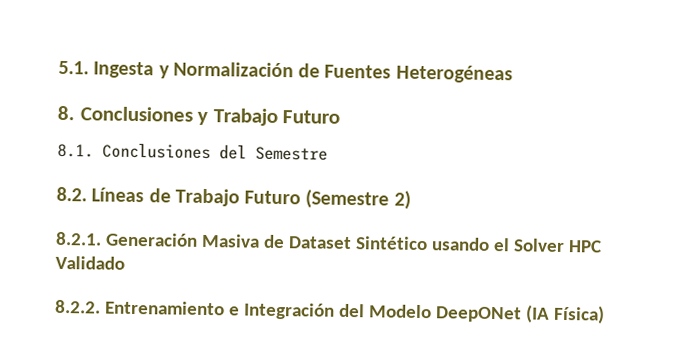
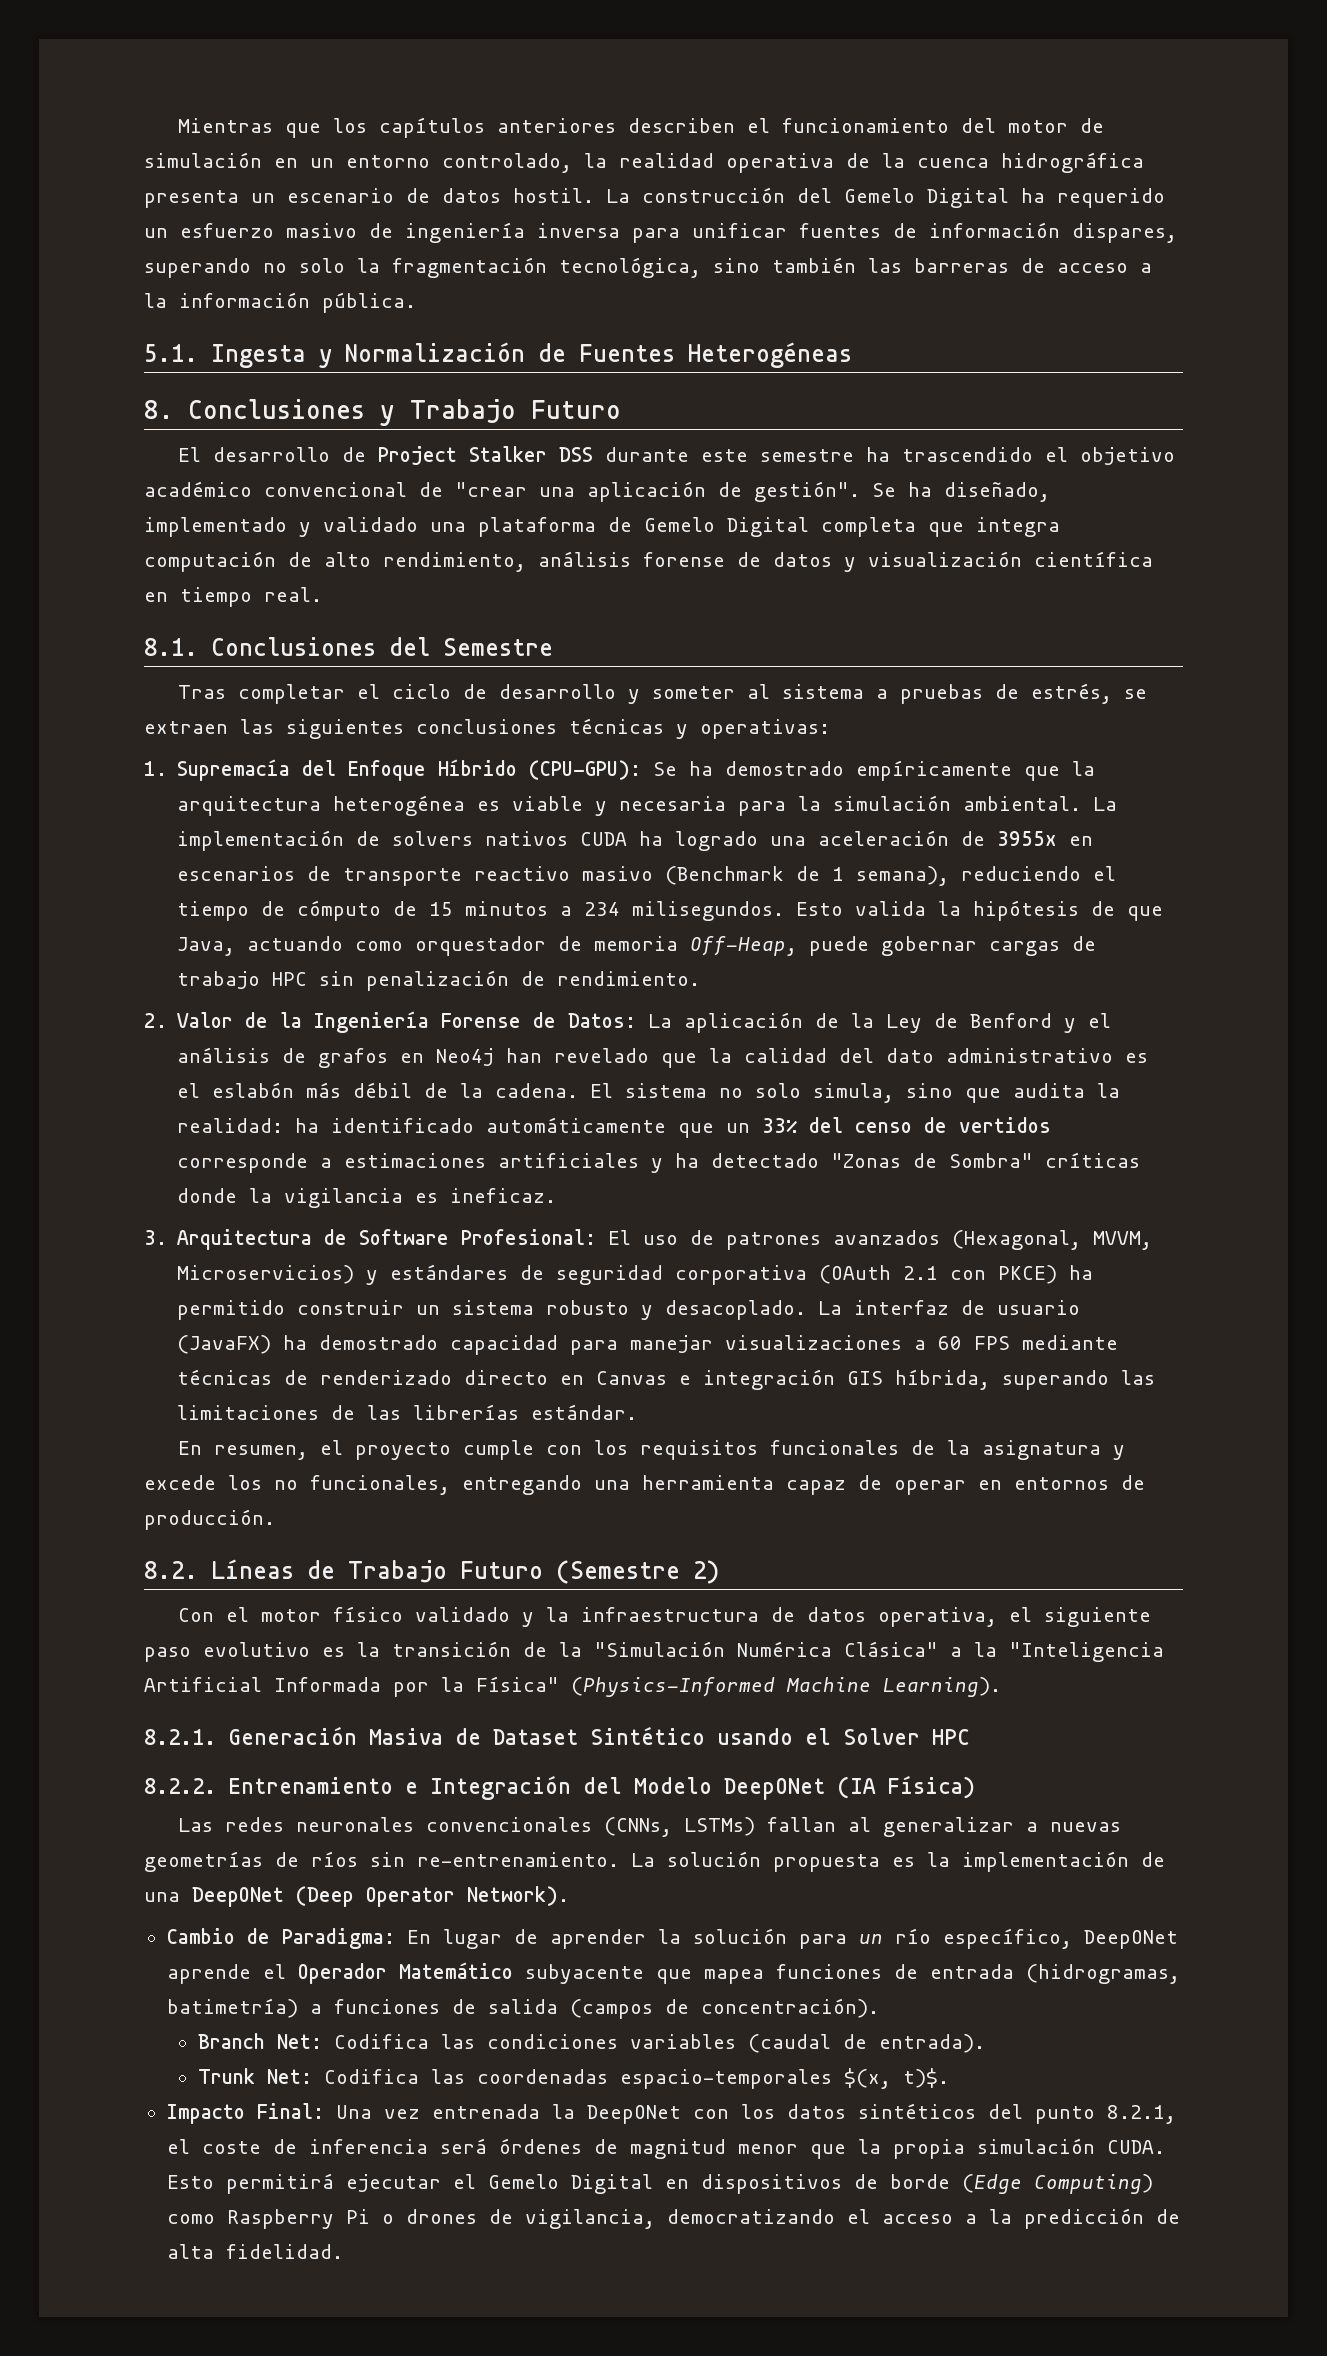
(58, 67) none -> [177,117,1104,138] [144,152,1144,173] [144,187,1165,208] [144,222,1177,243] [144,257,1152,278] [144,292,416,313] Mientras que los capítulos anteriores describen el funcionamiento del motor de simulación en un entorno controlado, la realidad operativa de la cuenca hidrográfica presenta un escenario de datos hostil. La construcción del Gemelo Digital ha requerido un esfuerzo masivo de ingeniería inversa para unificar fuentes de información dispares, superando no solo la fragmentación tecnológica, sino también las barreras de acceso a la información pública. //
[57,142,328,161] 8.1. Conclusiones del Semestre -> [177,446,1175,466] [144,481,1050,502] [144,517,1060,537] [144,551,1153,572] [144,587,322,607] [144,637,553,656] [177,683,1147,704] [144,718,830,739] [144,759,1096,781] [177,795,1118,816] [177,830,1094,851] [177,866,1117,886] [177,900,1164,921] [177,936,1097,956] [177,970,701,991] [144,1011,1112,1033] [177,1047,1149,1068] [177,1082,1121,1103] [177,1117,1052,1138] [177,1152,1141,1173] [177,1188,557,1208] [144,1229,1153,1250] [177,1264,1094,1285] [177,1300,1081,1320] [177,1335,1119,1355] [177,1369,1156,1390] [177,1404,638,1420] [177,1440,1125,1460] [144,1475,1145,1495] [144,1509,275,1530] El desarrollo de Project Stalker DSS durante este semestre ha trascendido el objetivo académico convencional de "crear una aplicación de gestión". Se ha diseñado, implementado y validado una plataforma de Gemelo Digital completa que integra computación de alto rendimiento, análisis forense de datos y visualización científica en tiempo real. // 8.1. Conclusiones del Semestre // Tras completar el ciclo de desarrollo y someter al sistema a pruebas de estrés, se extraen las siguientes conclusiones técnicas y operativas: // 1. Supremacía del Enfoque Híbrido (CPU-GPU): Se ha demostrado empíricamente que la arquitectura heterogénea es viable y necesaria para la simulación ambiental. La implementación de solvers nativos CUDA ha logrado una aceleración de 3955x en escenarios de transporte reactivo masivo (Benchmark de 1 semana), reduciendo el tiempo de cómputo de 15 minutos a 234 milisegundos. Esto valida la hipótesis de que Java, actuando como orquestador de memoria Off-Heap, puede gobernar cargas de trabajo HPC sin penalización de rendimiento. // 2. Valor de la Ingeniería Forense de Datos: La aplicación de la Ley de Benford y el análisis de grafos en Neo4j han revelado que la calidad del dato administrativo es el eslabón más débil de la cadena. El sistema no solo simula, sino que audita la realidad: ha identificado automáticamente que un 33% del censo de vertidos corresponde a estimaciones artificiales y ha detectado "Zonas de Sombra" críticas donde la vigilancia es ineficaz. // 3. Arquitectura de Software Profesional: El uso de patrones avanzados (Hexagonal, MVVM, Microservicios) y estándares de seguridad corporativa (OAuth 2.1 con PKCE) ha permitido construir un sistema robusto y desacoplado. La interfaz de usuario (JavaFX) ha demostrado capacidad para manejar visualizaciones a 60 FPS mediante técnicas de renderizado directo en Canvas e integración GIS híbrida, superando las limitaciones de las librerías estándar. // En resumen, el proyecto cumple con los requisitos funcionales de la asignatura y excede los no funcionales, entregando una herramienta capaz de operar en entornos de producción.
(411, 200) none -> [177,1606,1151,1627] [144,1641,1164,1662] [144,1676,1001,1697] // Con el motor físico validado y la infraestructura de datos operativa, el siguiente paso evolutivo es la transición de la "Simulación Numérica Clásica" a la "Inteligencia Artificial Informada por la Física" (Physics-Informed Machine Learning).
[55,255,125,270] Validado -> (970, 1737) none
(605, 314) none -> [177,1817,1121,1837] [144,1851,1165,1872] [144,1886,569,1907] [166,1928,1178,1949] [166,1962,1180,1984] [166,1998,879,2019] [197,2033,985,2053] [197,2068,949,2089] [166,2103,1176,2124] [166,2138,1165,2159] [166,2173,1153,2194] [166,2208,1180,2229] [166,2244,343,2259] // Las redes neuronales convencionales (CNNs, LSTMs) fallan al generalizar a nuevas geometrías de ríos sin re-entrenamiento. La solución propuesta es la implementación de una DeepONet (Deep Operator Network). // Cambio de Paradigma: En lugar de aprender la solución para un río específico, DeepONet aprende el Operador Matemático subyacente que mapea funciones de entrada (hidrogramas, batimetría) a funciones de salida (campos de concentración). // Branch Net: Codifica las condiciones variables (caudal de entrada). // Trunk Net: Codifica las coordenadas espacio-temporales $(x, t)$. // Impacto Final: Una vez entrenada la DeepONet con los datos sintéticos del punto 8.2.1, el coste de inferencia será órdenes de magnitud menor que la propia simulación CUDA. Esto permitirá ejecutar el Gemelo Digital en dispositivos de borde (Edge Computing) como Raspberry Pi o drones de vigilancia, democratizando el acceso a la predicción de alta fidelidad.

